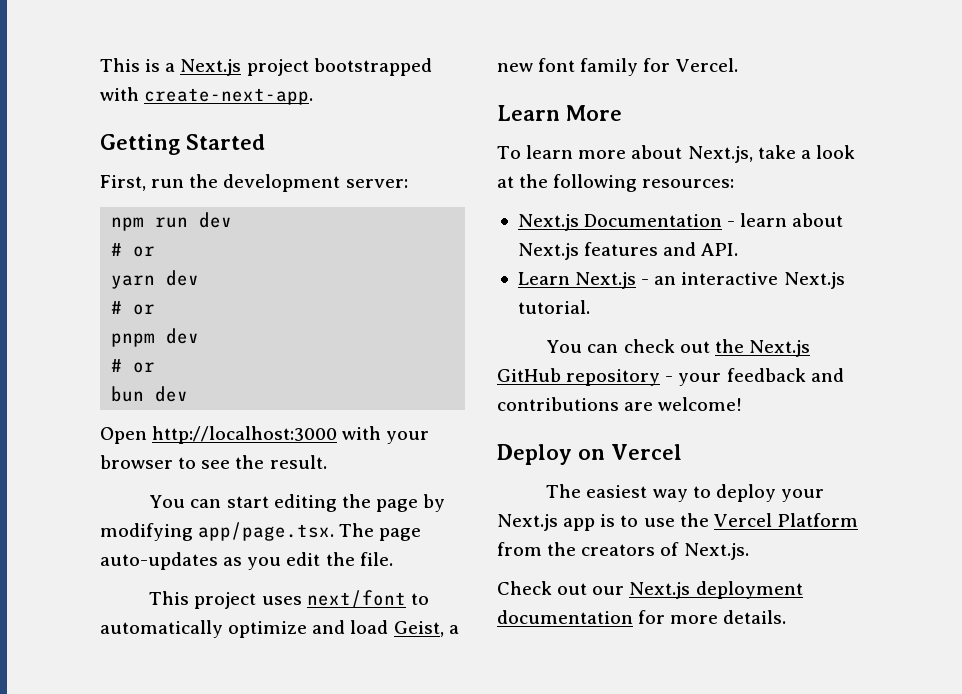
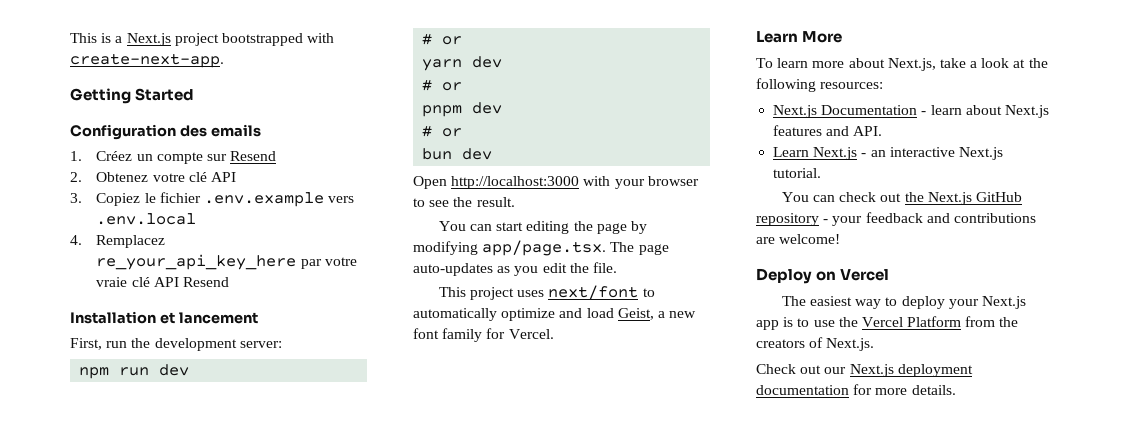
(265, 142) none -> [70,124,261,140] [70,151,277,164] [70,172,237,182] [70,192,355,207] [96,213,197,225] [70,235,166,248] [96,254,357,270] [96,277,230,287] [70,311,258,324] // Configuration des emails // 1. Créez un compte sur Resend // 2. Obtenez votre clé API // 3. Copiez le fichier .env.example vers .env.local // 4. Remplacez re_your_api_key_here par votre vraie clé API Resend // Installation et lancement

